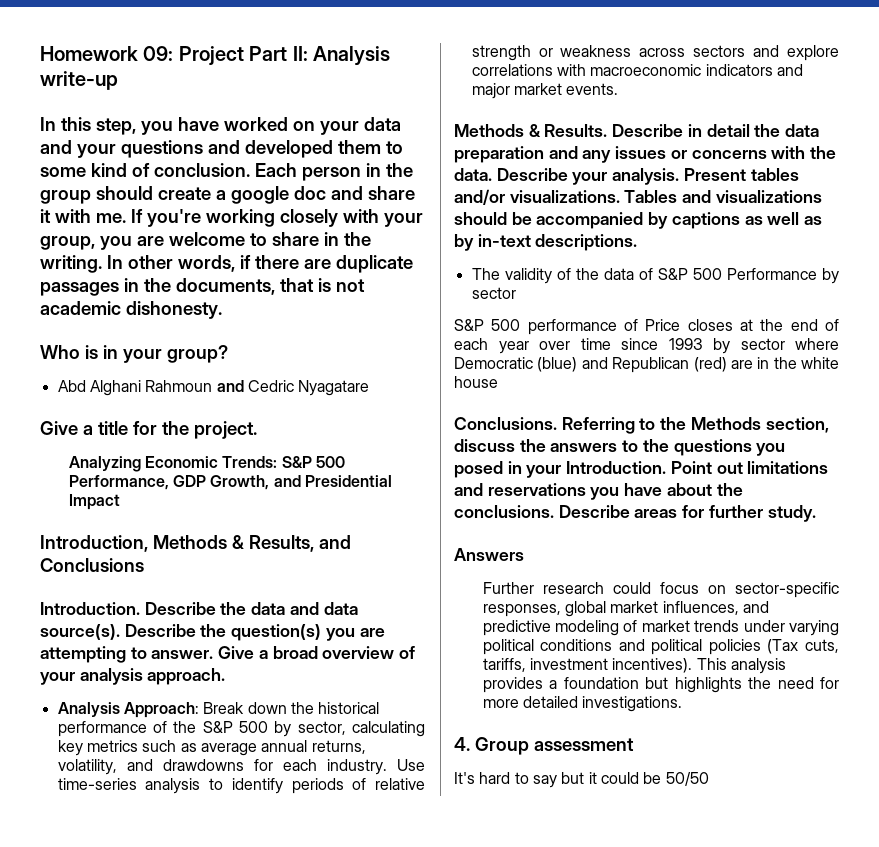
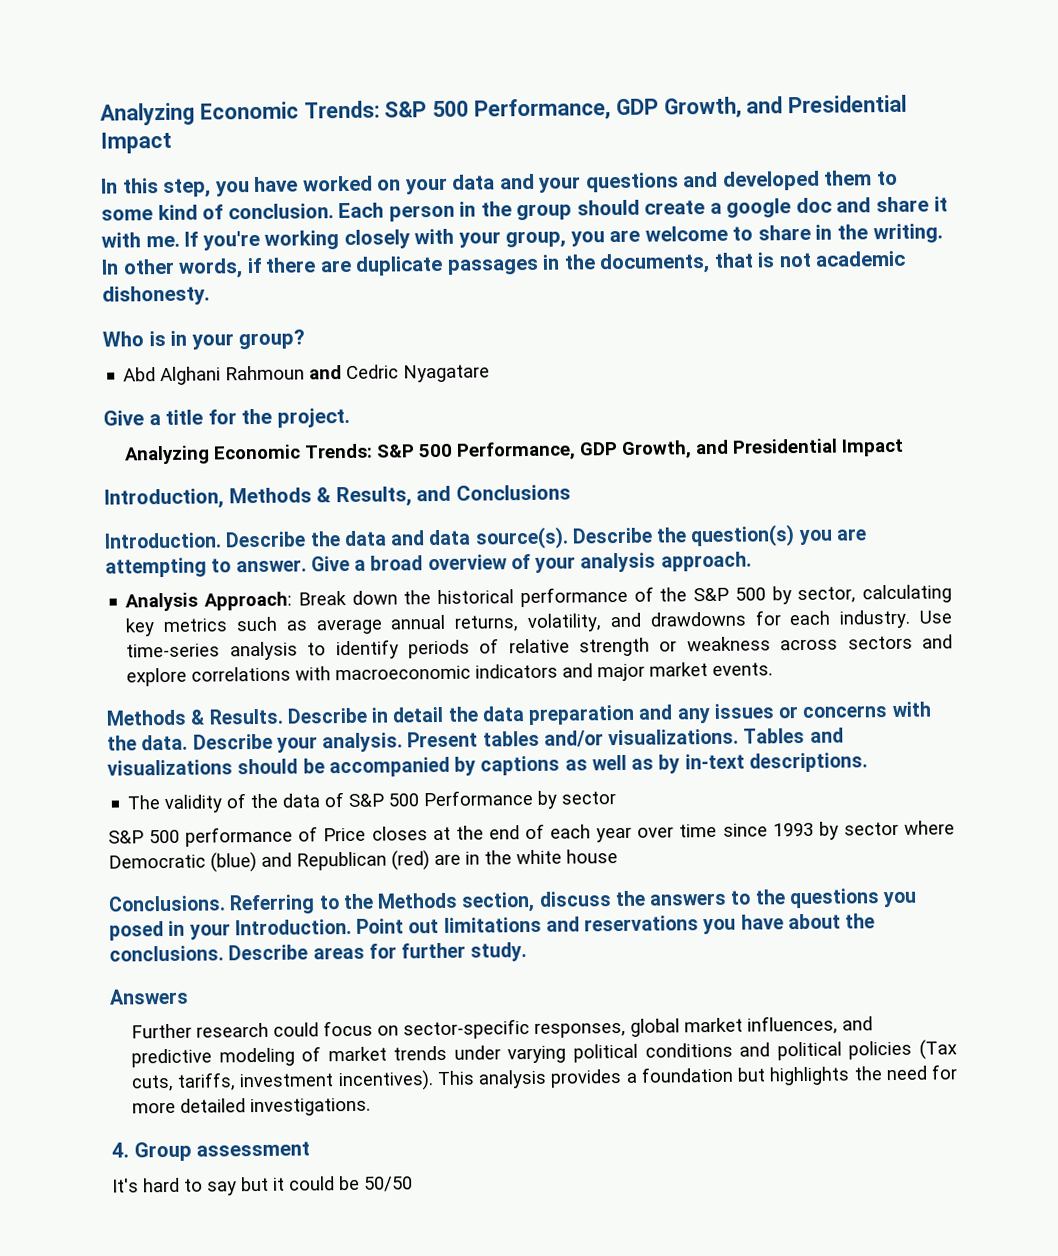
[40,46,390,66] [40,71,118,90] Homework 09: Project Part II: Analysis write-up -> [100,94,908,126] [100,131,172,154] Analyzing Economic Trends: S&P 500 Performance, GDP Growth, and Presidential Impact

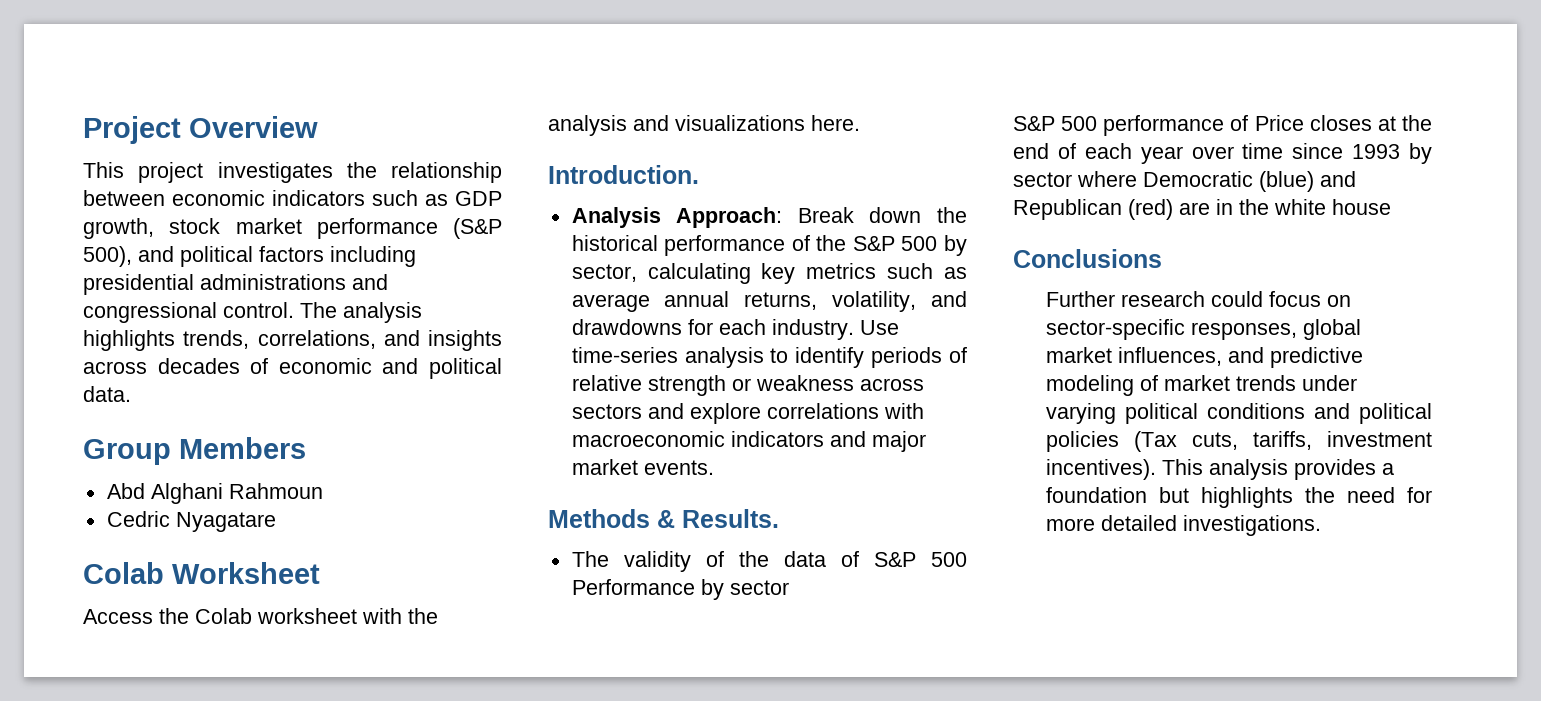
[100,94,908,126] [100,131,172,154] [101,170,899,198] [101,196,948,222] [101,223,943,251] [101,250,907,279] [102,285,210,306] [102,329,306,350] Analyzing Economic Trends: S&P 500 Performance, GDP Growth, and Presidential Impact // In this step, you have worked on your data and your questions and developed them to some kind of conclusion. Each person in the group should create a google doc and share it with me. If you're working closely with your group, you are welcome to share in the writing. In other words, if there are duplicate passages in the documents, that is not academic dishonesty. // Who is in your group? -> [83,116,318,144] [83,162,502,183] [83,190,502,206] [83,218,502,239] [83,246,416,267] [83,274,388,295] [83,302,422,323] [83,330,502,351] [83,358,502,379] [83,386,131,402] [83,437,306,465] Project Overview // This project investigates the relationship between economic indicators such as GDP growth, stock market performance (S&P 500), and political factors including presidential administrations and congressional control. The analysis highlights trends, correlations, and insights across decades of economic and political data. // Group Members
[309,365,343,380] and -> (323, 491) //
[103,407,350,428] [123,438,904,465] [104,484,571,510] [104,524,867,550] [105,551,752,578] Give a title for the project. // Analyzing Economic Trends: S&P 500 Performance, GDP Growth, and Presidential Impact // Introduction, Methods & Results, and Conclusions // Introduction. Describe the data and data source(s). Describe the question(s) you are attempting to answer. Give a broad overview of your analysis approach. -> [83,562,320,584] [83,608,438,624] [548,115,860,136] [548,165,699,184] Colab Worksheet // Access the Colab worksheet with the analysis and visualizations here. // Introduction.
[286,701,931,726] [107,727,844,753] [107,752,868,778] Describe in detail the data preparation and any issues or concerns with the data. Describe your analysis. Present tables and/or visualizations. Tables and visualizations should be accompanied by captions as well as by in-text descriptions. -> (779, 518) none
[108,888,918,915] [109,913,876,941] [109,942,528,962] [109,988,189,1005] Conclusions. Referring to the Methods section, discuss the answers to the questions you posed in your Introduction. Point out limitations and reservations you have about the conclusions. Describe areas for further study. // Answers -> [1013,249,1162,268] Conclusions
[111,1141,311,1162] [112,1175,413,1196] // 4. Group assessment // It's hard to say but it could be 50/50 -> (1321, 525) none

